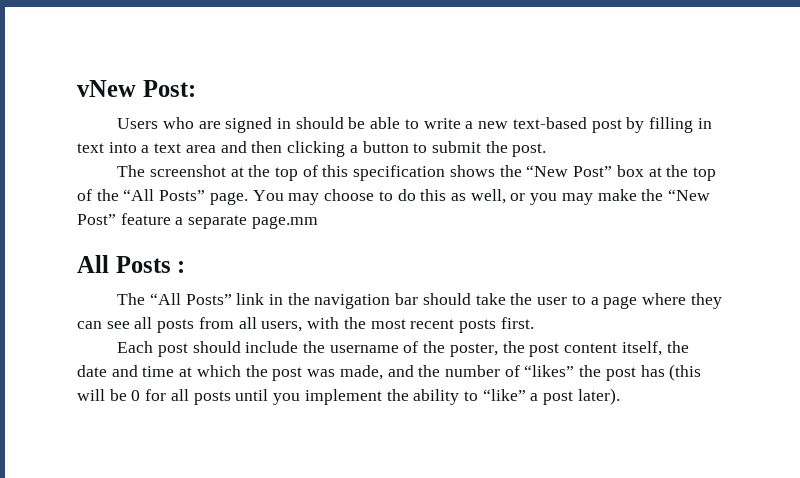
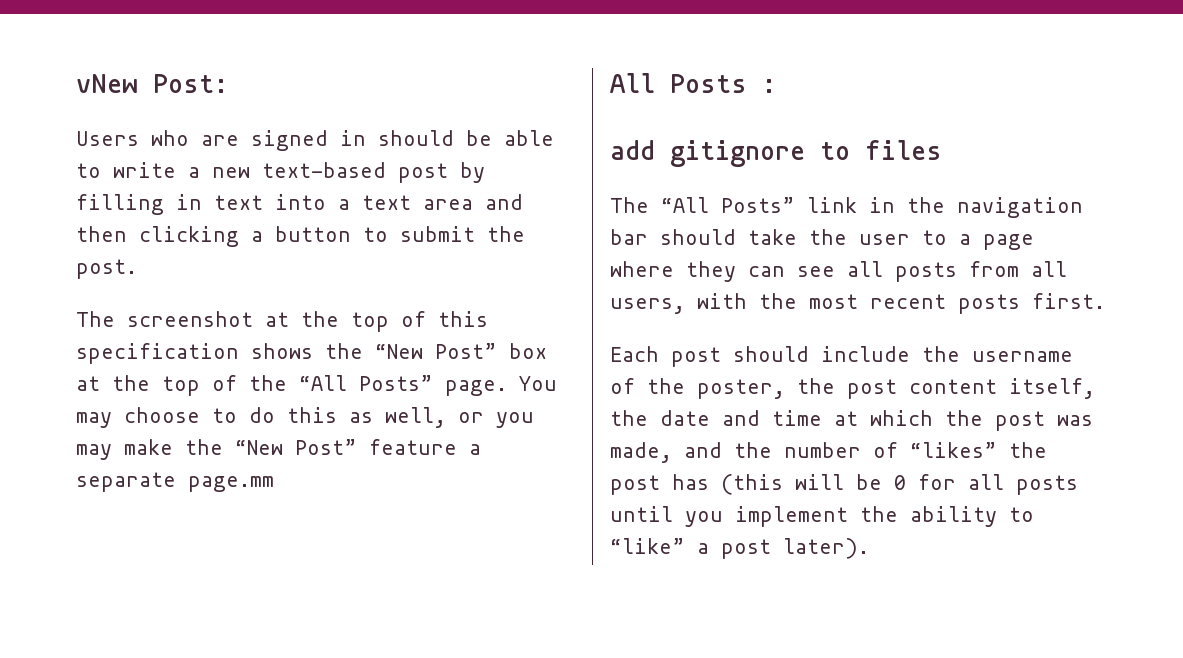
(186, 267) none -> [610,140,942,167] // add gitignore to files

